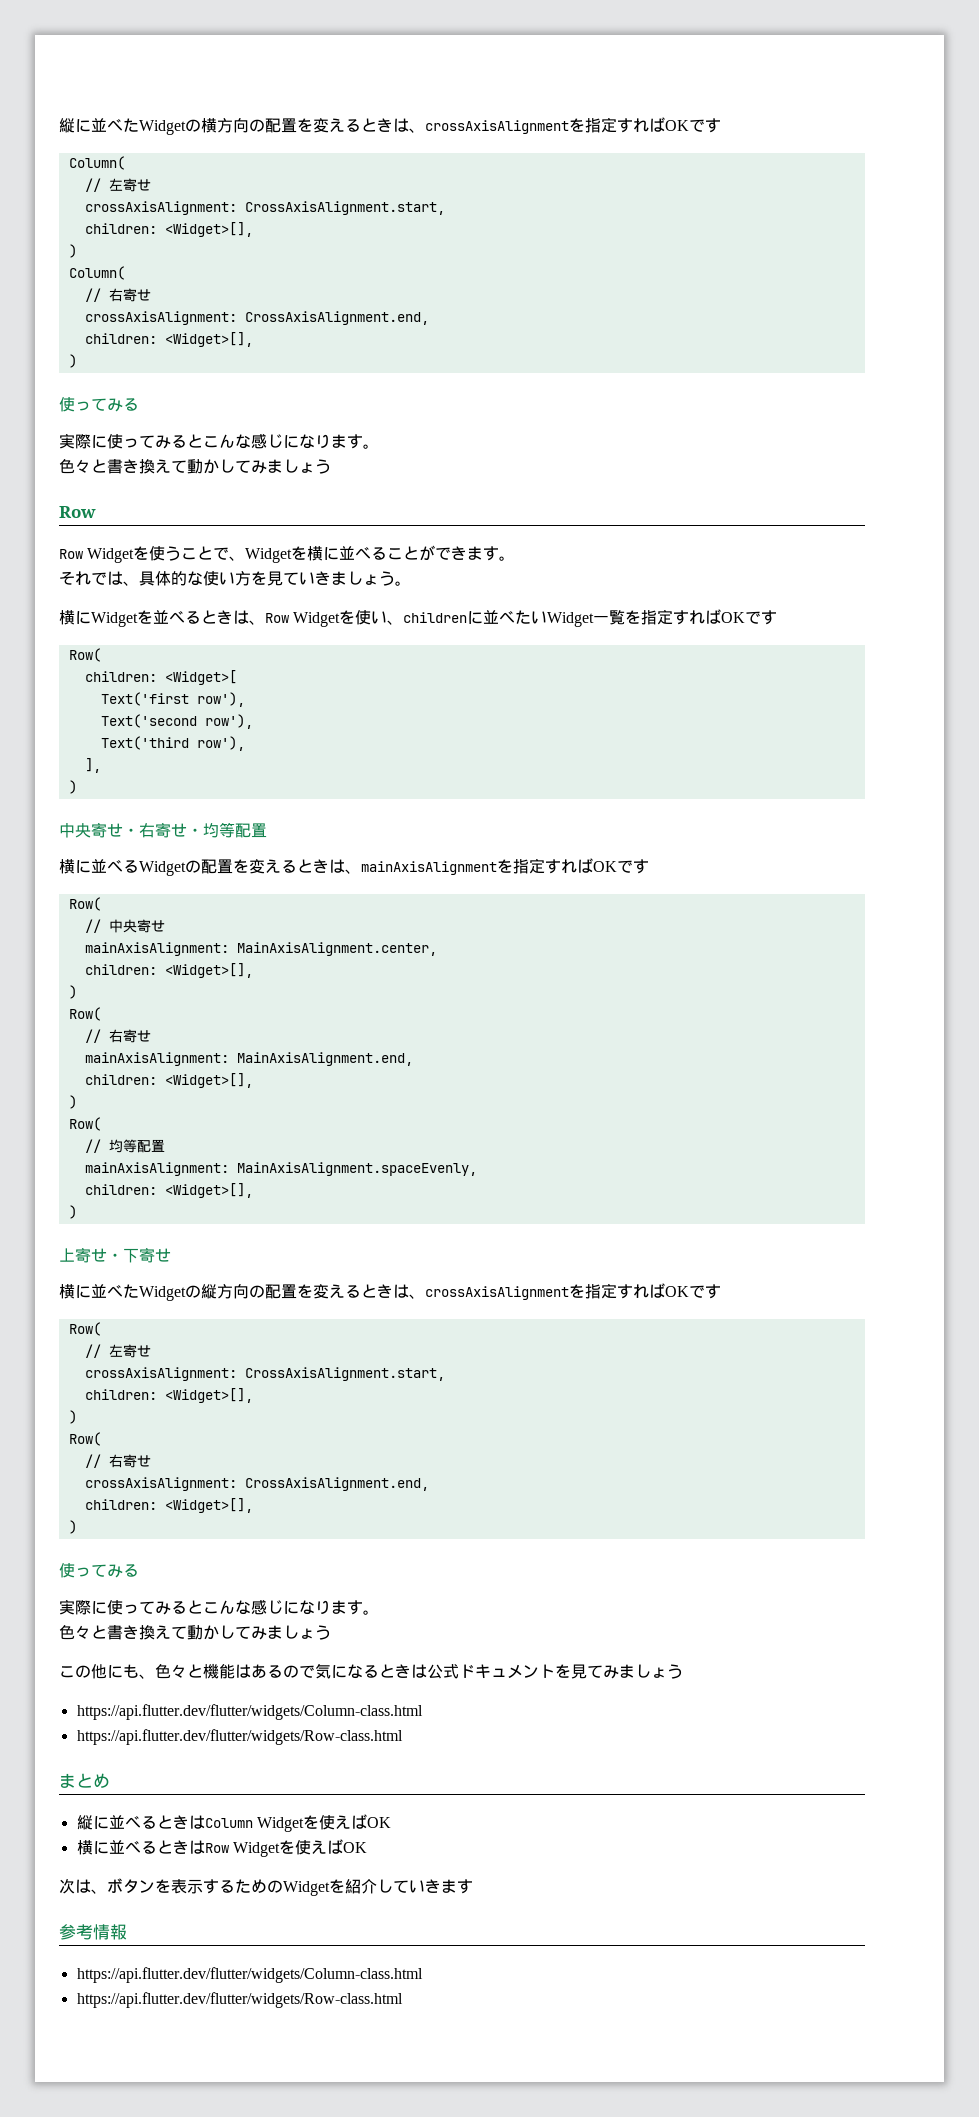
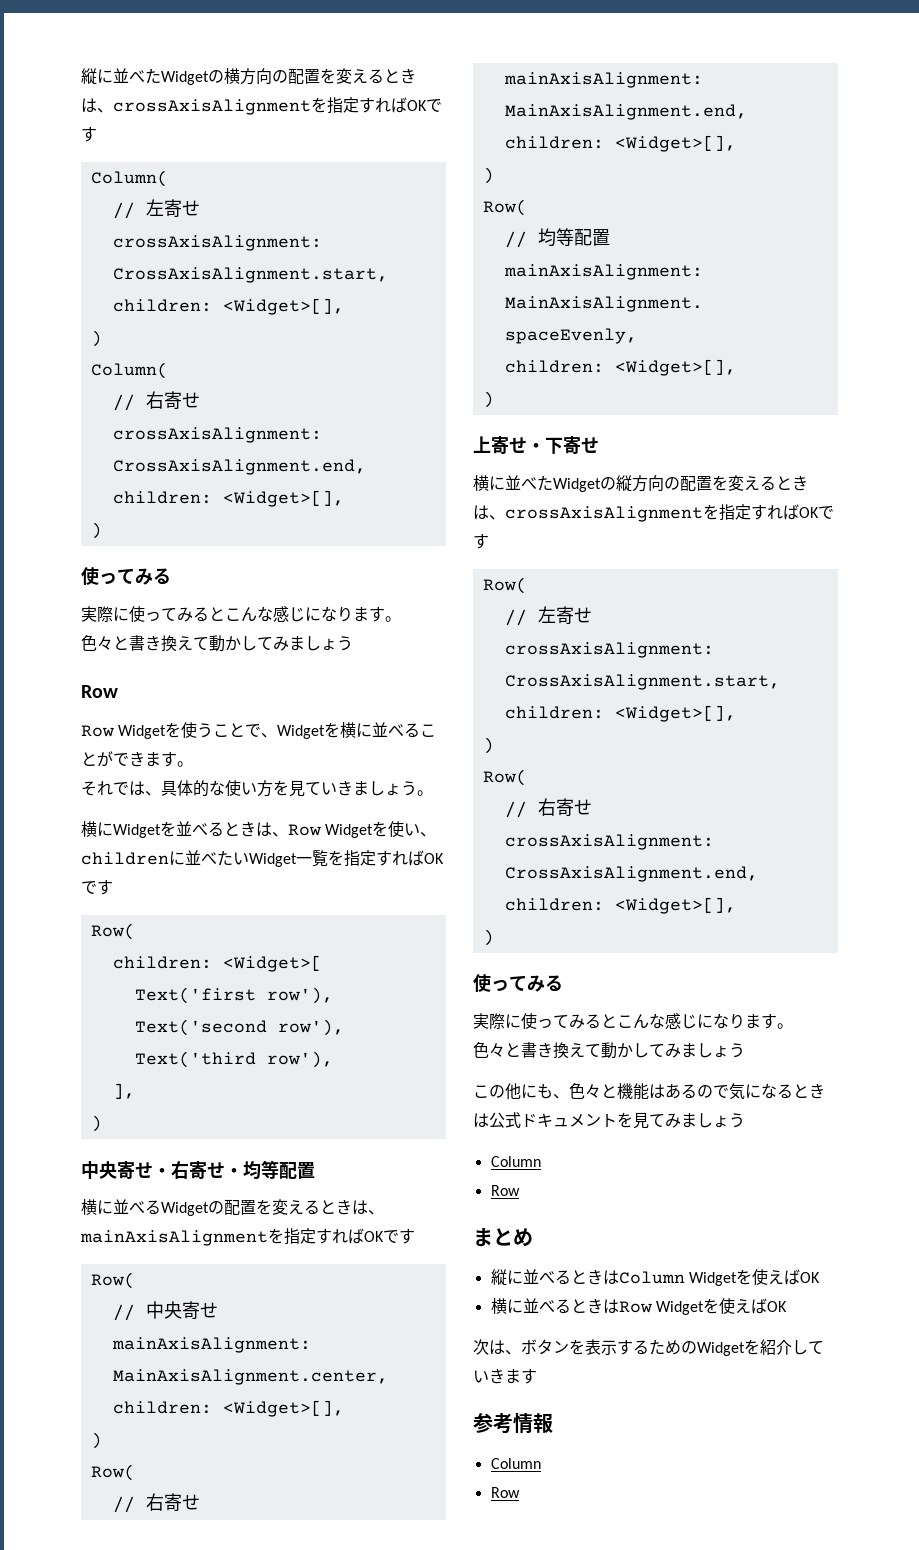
[76,1704,423,1720] [76,1729,403,1745] https://api.flutter.dev/flutter/widgets/Column-class.html // https://api.flutter.dev/flutter/widgets/Row-class.html -> [490,1156,541,1167] [490,1185,520,1196] Column // Row
[76,1967,423,1983] [76,1992,403,2008] https://api.flutter.dev/flutter/widgets/Column-class.html // https://api.flutter.dev/flutter/widgets/Row-class.html -> [490,1458,541,1469] [490,1487,520,1498] Column // Row

